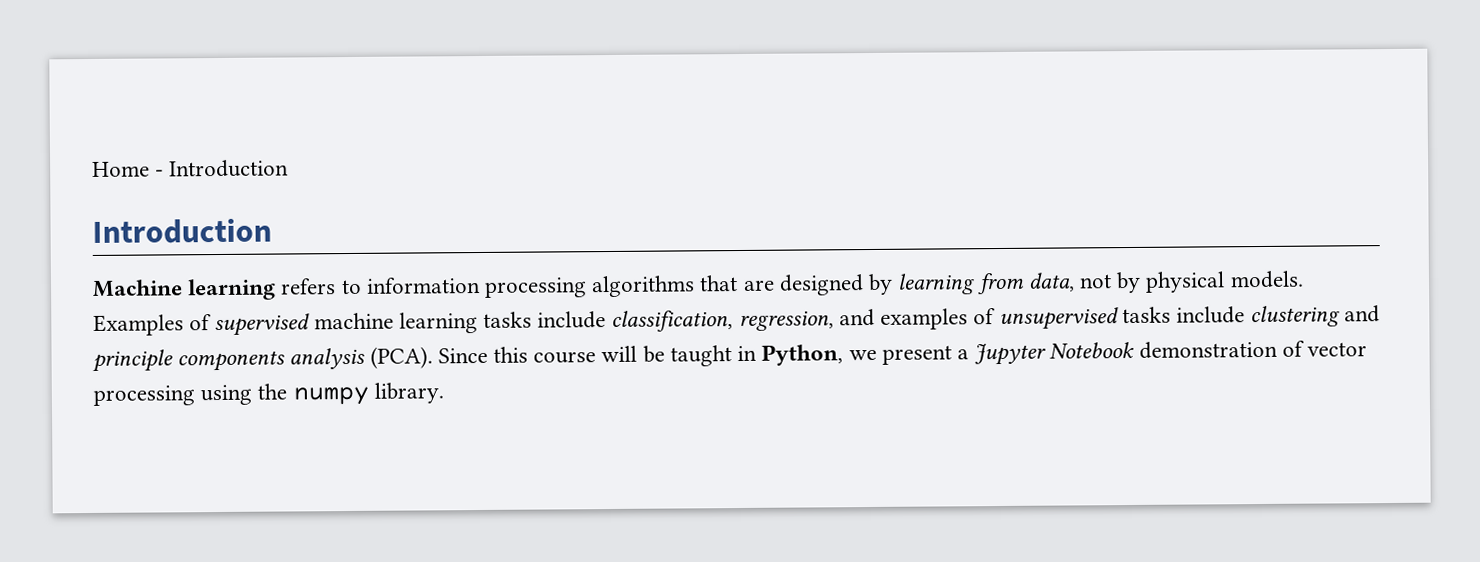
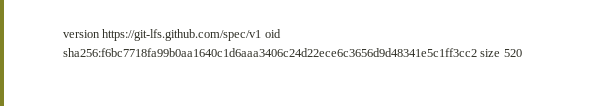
[92,159,290,178] [92,218,272,244] [92,270,1304,301] [93,305,1381,337] [92,340,1367,372] [93,382,444,406] Home - Introduction // Introduction // Machine learning refers to information processing algorithms that are designed by learning from data, not by physical models. Examples of supervised machine learning tasks include classification, regression, and examples of unsupervised tasks include clustering and principle components analysis (PCA). Since this course will be taught in Python, we present a Jupyter Notebook demonstration of vector processing using the numpy library. -> [63,29,281,41] [63,48,522,57] version https://git-lfs.github.com/spec/v1 oid sha256:f6bc7718fa99b0aa1640c1d6aaa3406c24d22ece6c3656d9d48341e5c1ff3cc2 size 520

